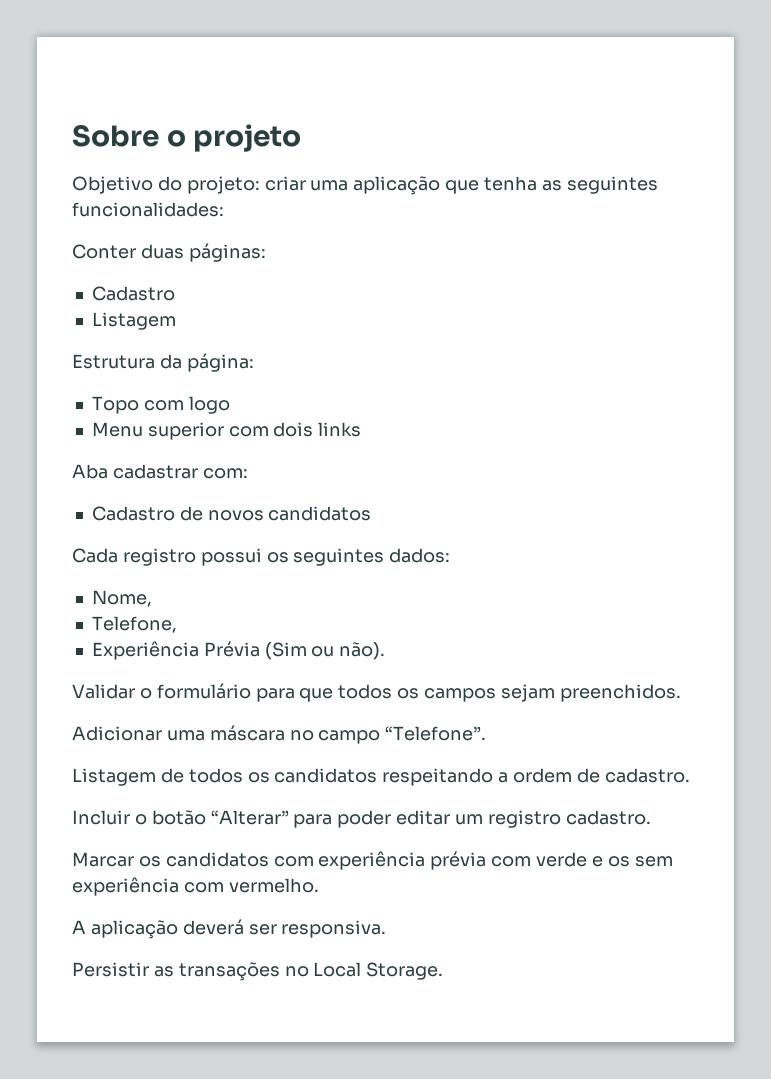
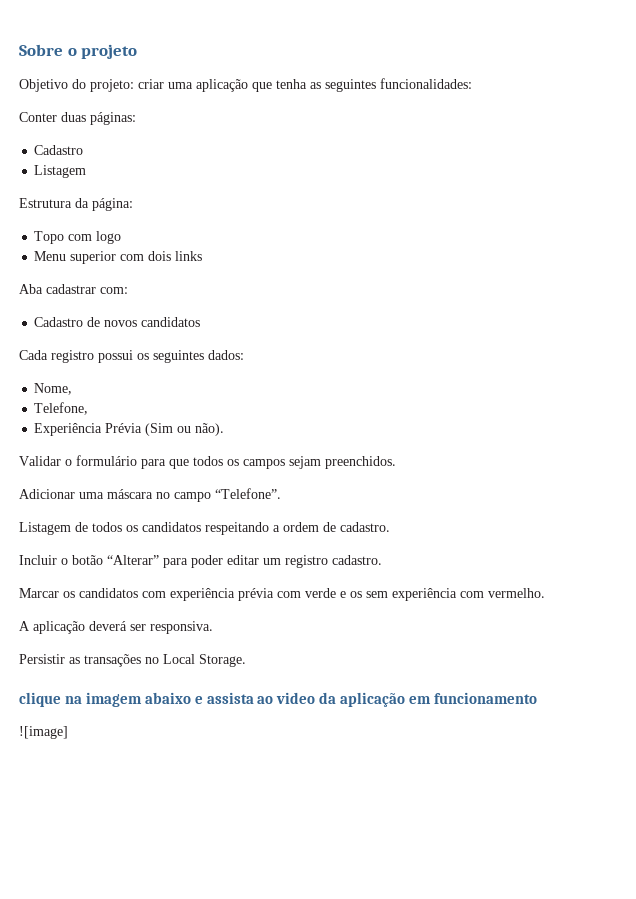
(444, 971) none -> [19,692,538,707] [19,726,68,739] // clique na imagem abaixo e assista ao video da aplicação em funcionamento // ![image]

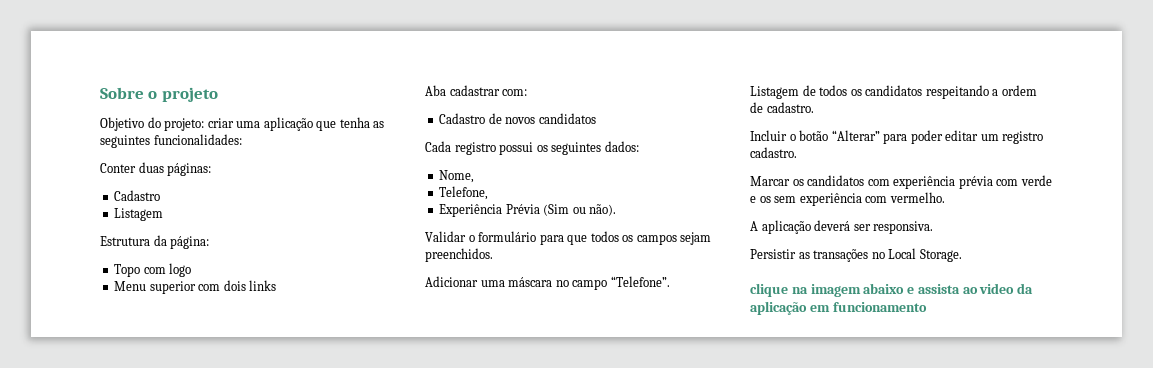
[19,726,68,739] // ![image] -> (927, 307) none

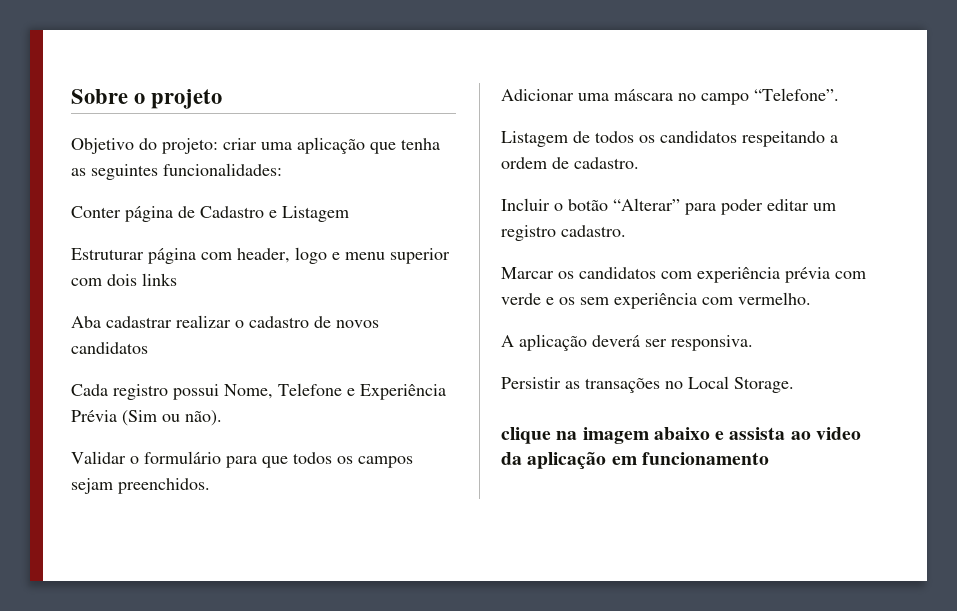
[138,162,212,176] [114,190,161,201] duas páginas: // Cadastro // -> [125,206,277,222] página de Cadastro e
[100,235,210,249] [114,264,166,277] Estrutura da página: // Topo com -> [71,248,290,264] Estruturar página com header,
[114,281,147,291] // Menu -> [332,252,385,260] e menu
[502,89,528,96] [439,113,486,124] com: // Cadastro -> [176,315,309,328] realizar o cadastro
[536,141,639,155] os seguintes dados: // -> (219, 392) none
[439,186,489,200] // Telefone, // -> [278,383,355,396] Telefone e

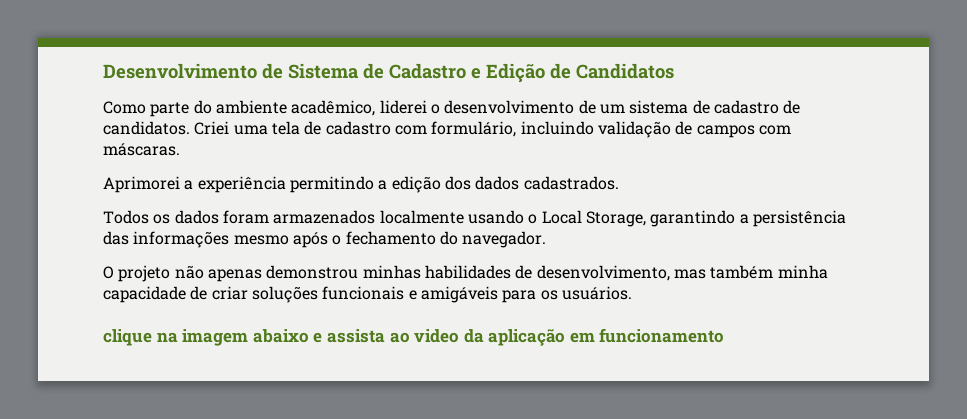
[71,89,223,109] [71,137,440,154] [71,163,282,180] [71,206,349,222] [71,247,450,264] [71,273,177,286] [71,315,379,328] [71,342,148,354] [71,383,446,400] [71,410,222,426] [71,451,413,468] [71,478,210,494] [501,88,839,105] [501,131,838,147] [501,157,639,169] [501,198,836,215] [501,225,626,241] [501,267,866,283] [501,292,811,309] [501,334,753,351] [501,376,794,393] Sobre o projeto // Objetivo do projeto: criar uma aplicação que tenha as seguintes funcionalidades: // Conter página de Cadastro e Listagem // Estruturar página com header, logo e menu superior com dois links // Aba cadastrar realizar o cadastro de novos candidatos // Cada registro possui Nome, Telefone e Experiência Prévia (Sim ou não). // Validar o formulário para que todos os campos sejam preenchidos. // Adicionar uma máscara no campo “Telefone”. // Listagem de todos os candidatos respeitando a ordem de cadastro. // Incluir o botão “Alterar” para poder editar um registro cadastro. // Marcar os candidatos com experiência prévia com verde e os sem experiência com vermelho. // A aplicação deverá ser responsiva. // Persistir as transações no Local Storage. -> [103,63,674,83] [103,100,801,117] [103,121,791,138] [103,143,180,156] [103,176,619,193] [103,210,846,227] [103,231,547,248] [103,265,828,282] [103,286,632,303] Desenvolvimento de Sistema de Cadastro e Edição de Candidatos // Como parte do ambiente acadêmico, liderei o desenvolvimento de um sistema de cadastro de candidatos. Criei uma tela de cadastro com formulário, incluindo validação de campos com máscaras. // Aprimorei a experiência permitindo a edição dos dados cadastrados. // Todos os dados foram armazenados localmente usando o Local Storage, garantindo a persistência das informações mesmo após o fechamento do navegador. // O projeto não apenas demonstrou minhas habilidades de desenvolvimento, mas também minha capacidade de criar soluções funcionais e amigáveis para os usuários.

